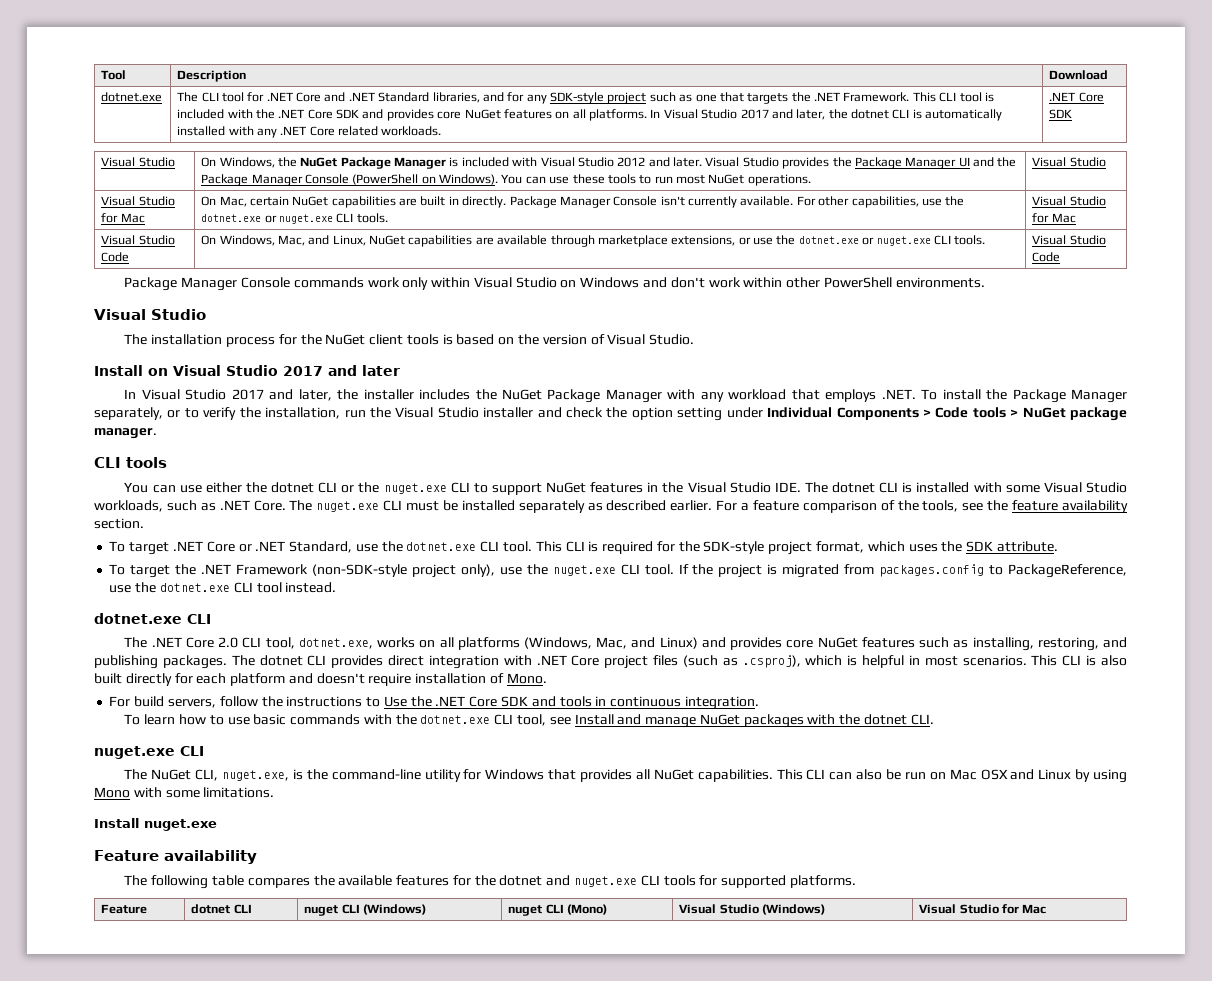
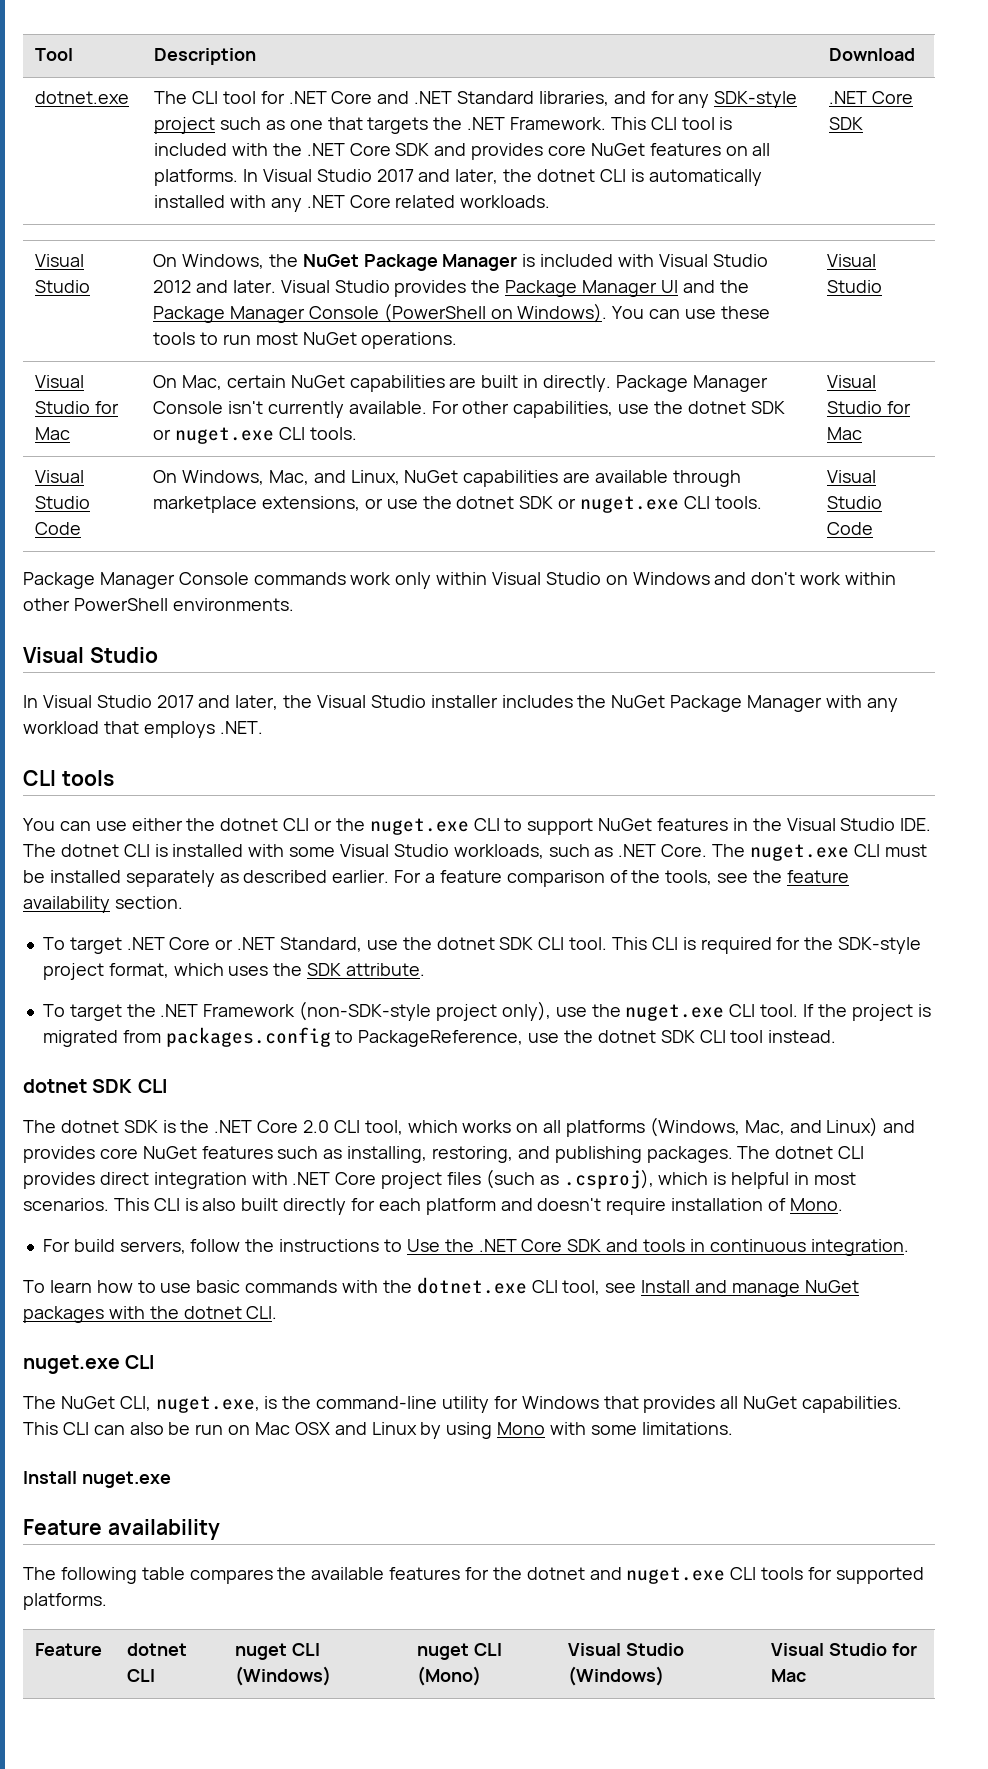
[201,214,262,222] dotnet.exe -> [687,401,785,414] dotnet SDK
[798,236,859,244] dotnet.exe -> [456,496,554,509] dotnet SDK
[124,334,695,347] [94,365,400,376] [124,389,359,401] // The installation process for the NuGet client tools is based on the version of Visual Studio. // Install on Visual Studio 2017 and later // In Visual Studio 2017 and later, the -> [23,695,426,710] // In Visual Studio 2017 and later, the Visual Studio
[921,389,1127,403] [94,407,1127,421] [94,428,157,439] To install the Package Manager separately, or to verify the installation, run the Visual Studio installer and check the option setting under Individual Components > Code tools > NuGet package manager. -> (263, 727) none
[406,542,477,551] dotnet.exe -> [436,937,534,950] dotnet SDK
[159,583,230,592] dotnet.exe -> [597,1030,695,1043] dotnet SDK
[94,613,211,624] [124,637,148,648] dotnet.exe CLI // The -> [23,1079,167,1093] [23,1120,210,1133] dotnet SDK CLI // The dotnet SDK is the
[298,638,373,649] dotnet.exe, -> [407,1120,458,1133] which

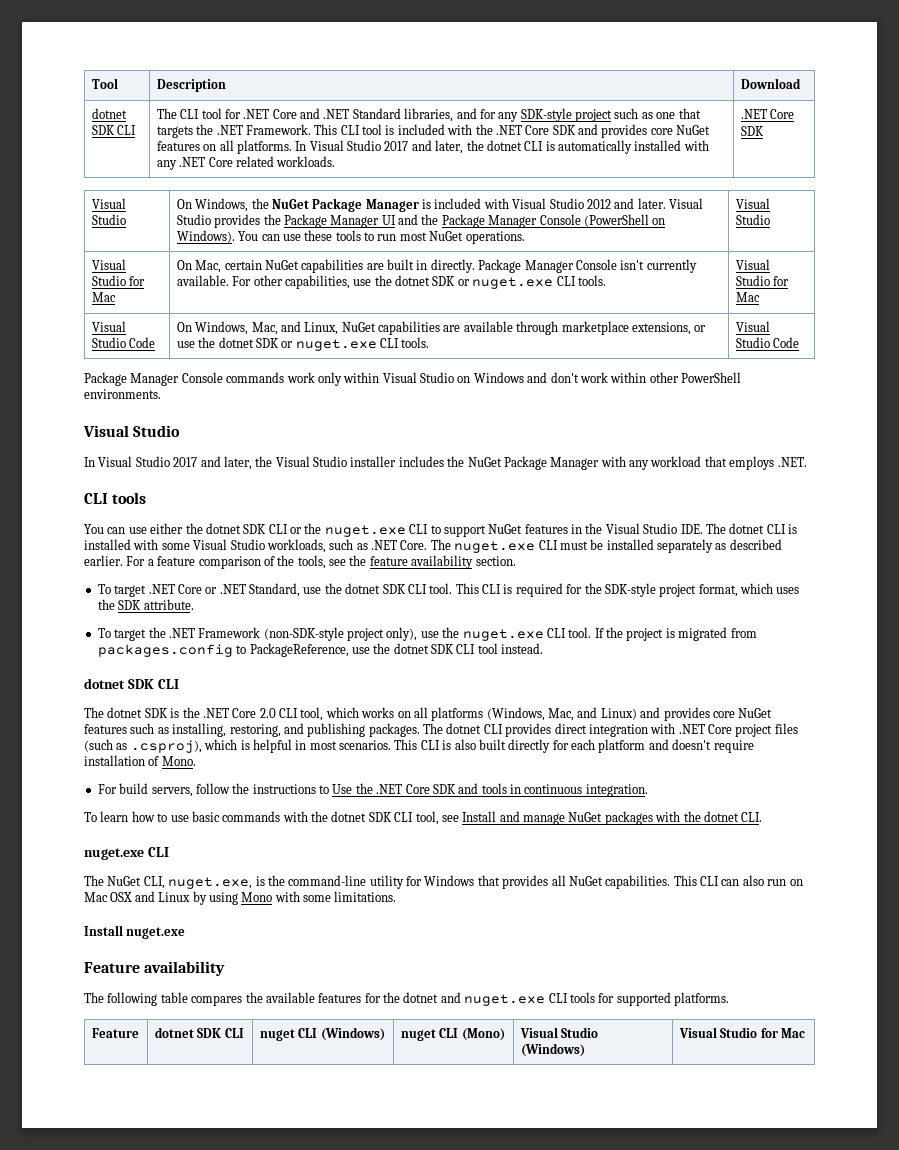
[35,91,130,104] dotnet.exe -> [91,108,127,119] [91,125,137,135] dotnet SDK CLI
(279, 824) none -> [243,524,267,534] SDK
[416,1277,527,1294] dotnet.exe -> [331,811,392,822] dotnet SDK
[168,1422,191,1435] be -> (764, 880) none
(188, 1649) none -> [197,1028,222,1038] SDK

